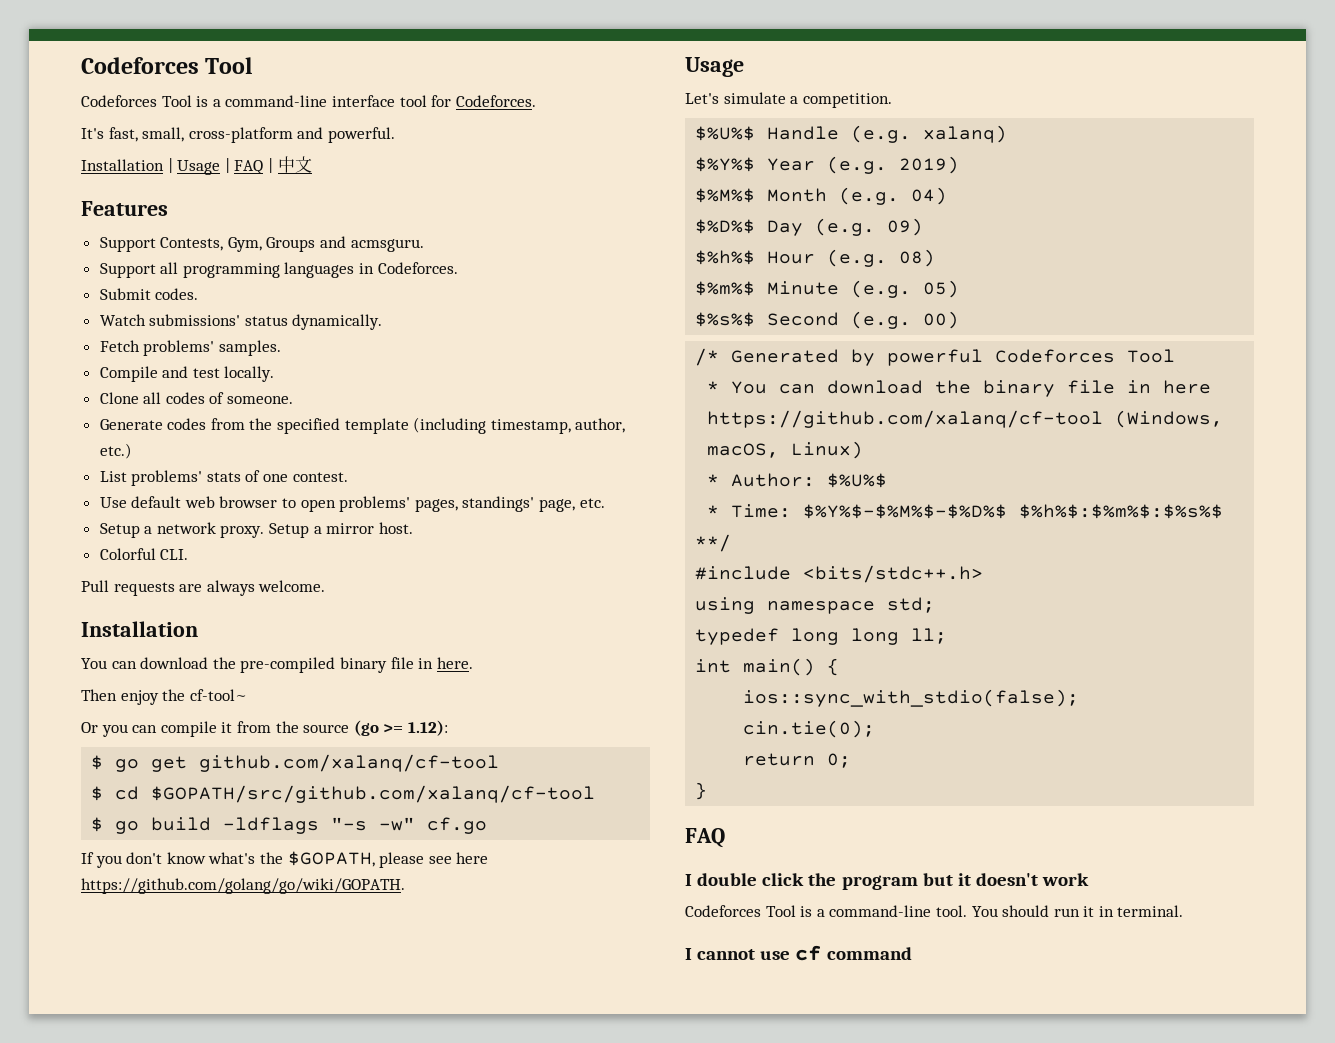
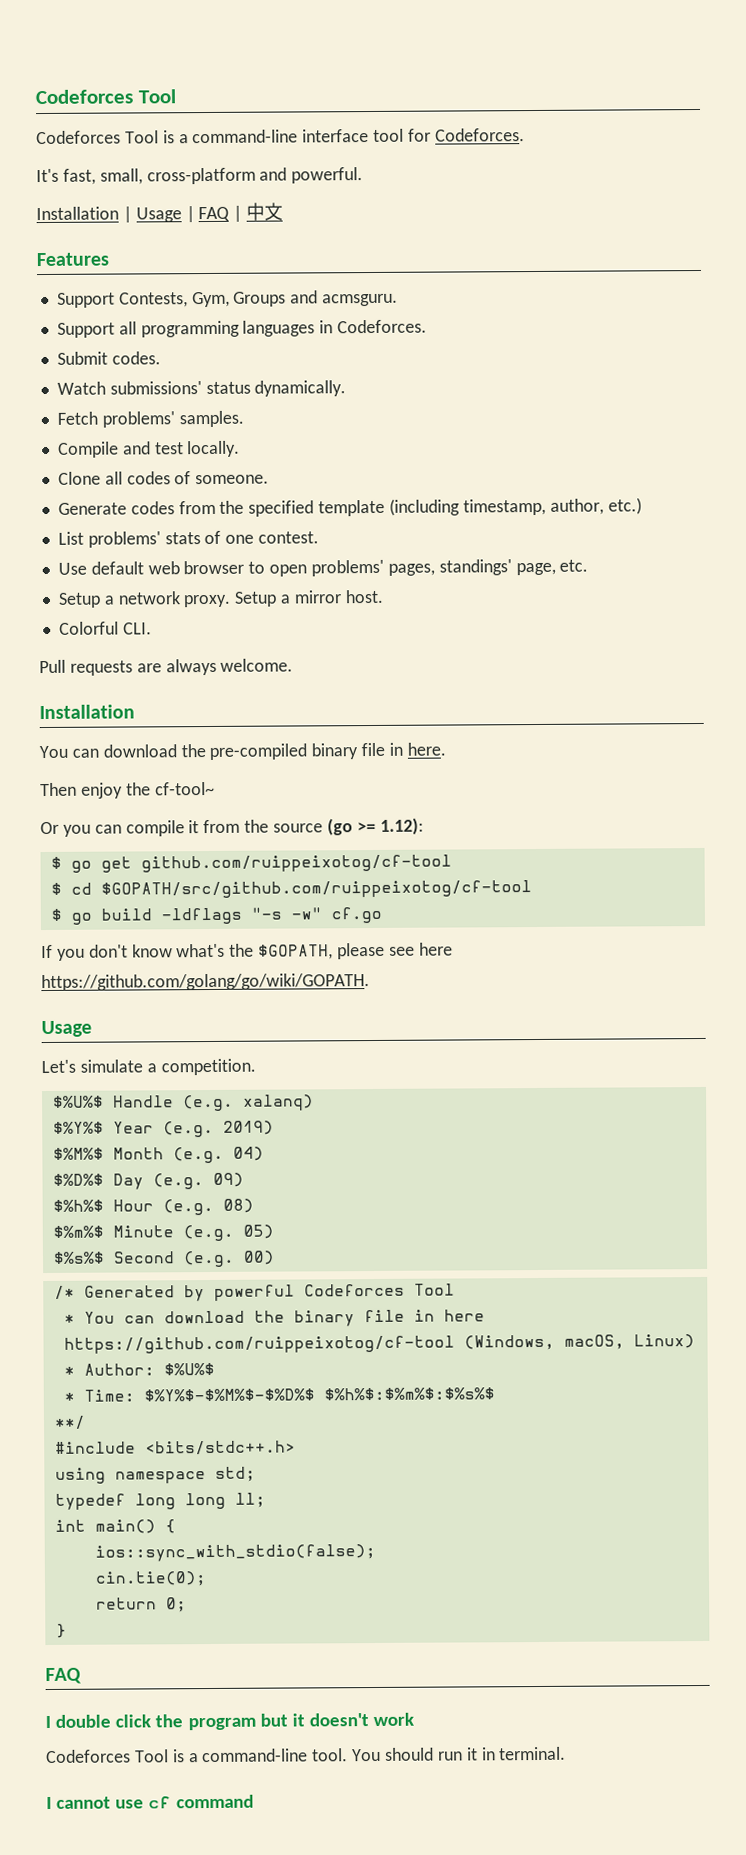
[199,754,500,772] github.com/xalanq/cf-tool -> [140,854,452,873] github.com/ruippeixotog/cf-tool
[151,785,596,803] $GOPATH/src/github.com/xalanq/cf-tool -> [100,880,532,899] $GOPATH/src/github.com/ruippeixotog/cf-tool
[707,410,1104,428] https://github.com/xalanq/cf-tool -> [63,1335,455,1354] https://github.com/ruippeixotog/cf-tool

